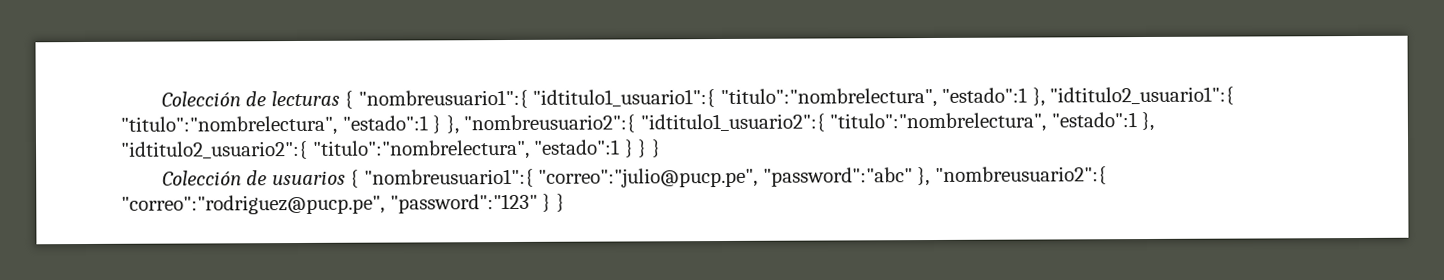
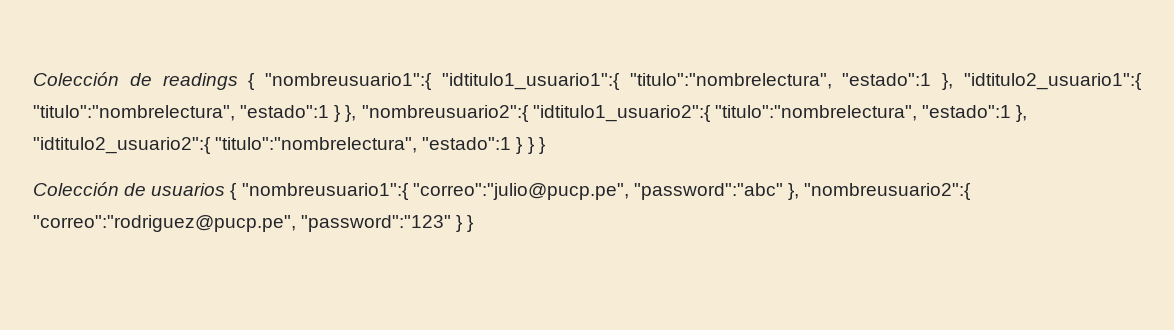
[160,90,340,107] Colección de lecturas -> [33,72,238,90] Colección de readings

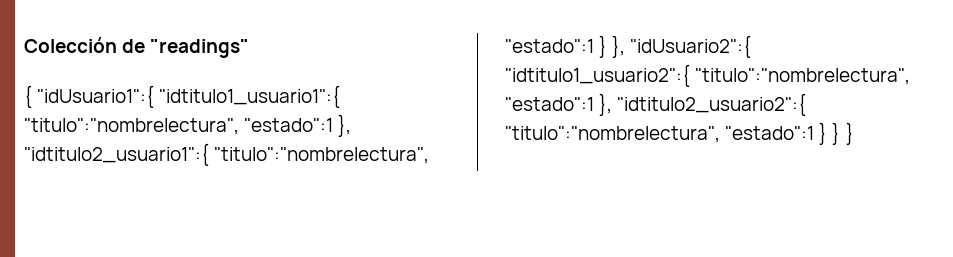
[33,72,433,90] Colección de readings { "nombreusuario1":{ -> [24,37,250,58] [24,85,155,108] Colección de "readings" // { "idUsuario1":{
[361,105,529,122] "nombreusuario2":{ -> [630,35,752,58] "idUsuario2":{
[33,182,972,200] [33,215,474,232] // Colección de usuarios { "nombreusuario1":{ "correo":"julio@pucp.pe", "password":"abc" }, "nombreusuario2":{ "correo":"rodriguez@pucp.pe", "password":"123" } } -> (854, 133) none

